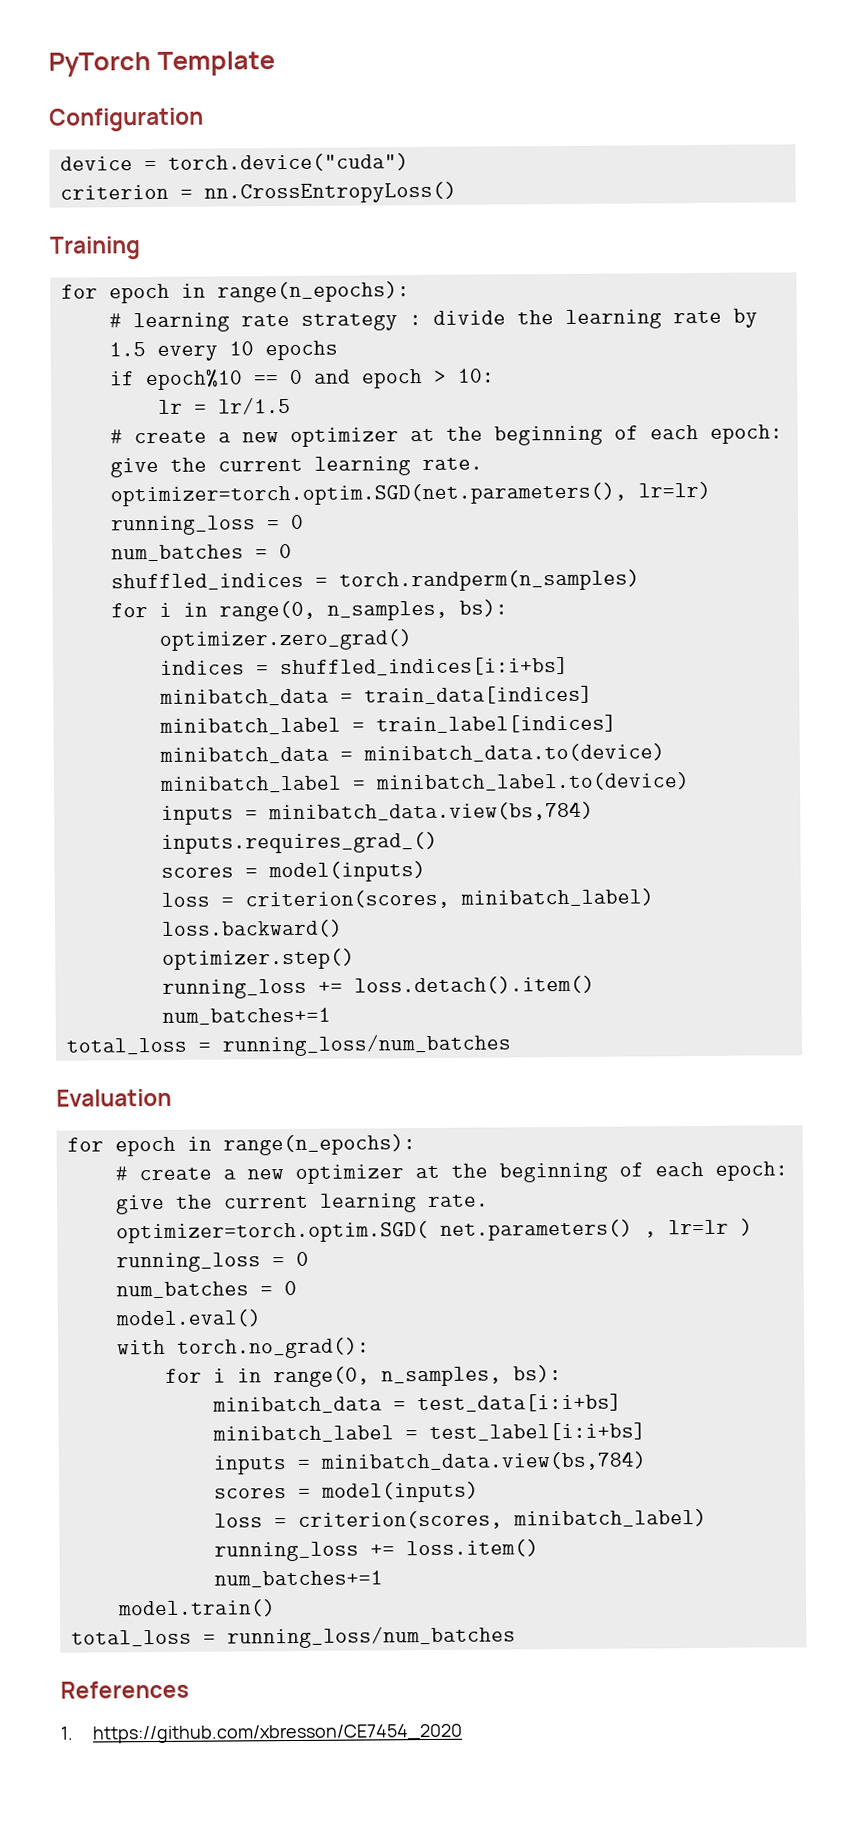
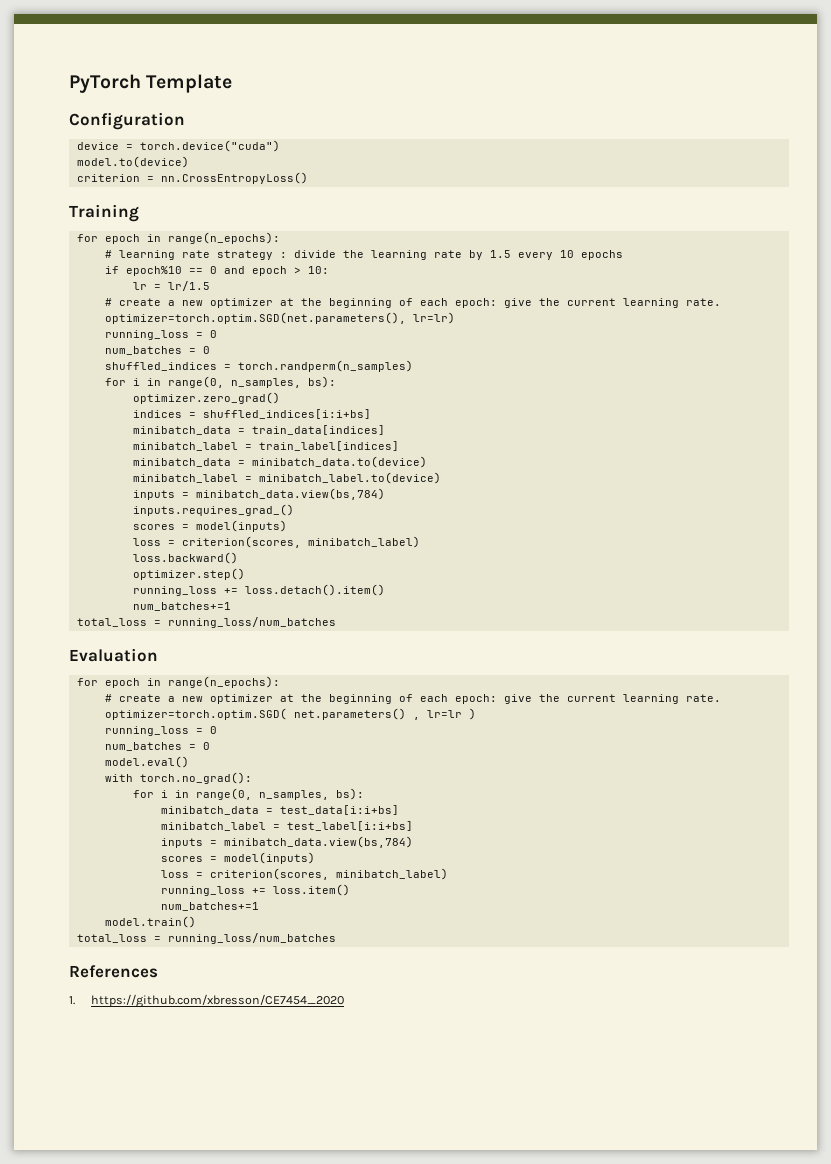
(409, 162) none -> [76,156,189,168] // model.to(device)

